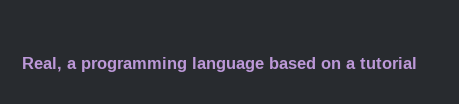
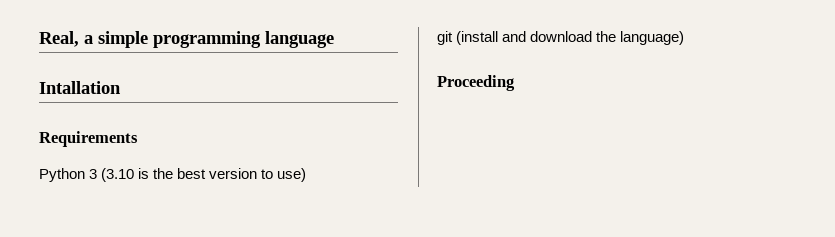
(77, 64) none -> [98,31,148,48] simple
[269,57,417,69] based on a tutorial -> [39,81,121,94] [39,131,138,147] [39,168,307,182] [437,31,685,45] [437,75,515,91] // Intallation // Requirements // Python 3 (3.10 is the best version to use) // git (install and download the language) // Proceeding

